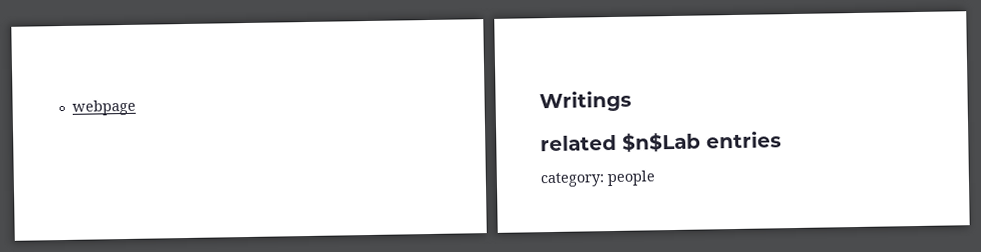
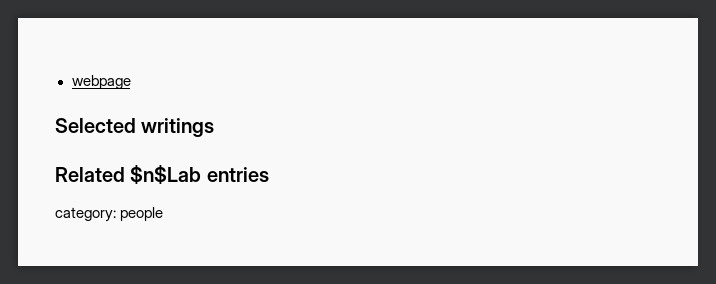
[539,90,632,113] [540,134,617,152] Writings // related -> [55,118,215,137] [55,167,125,182] Selected writings // Related

